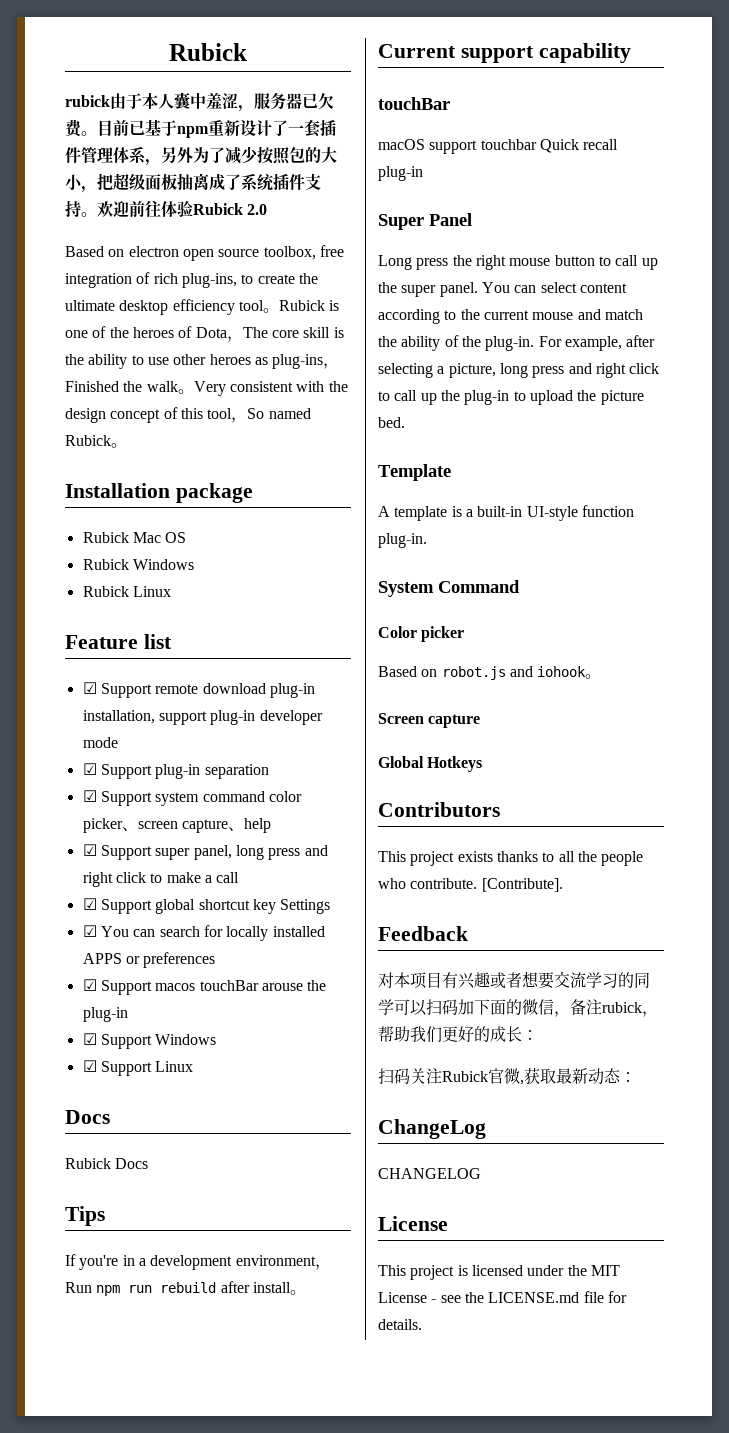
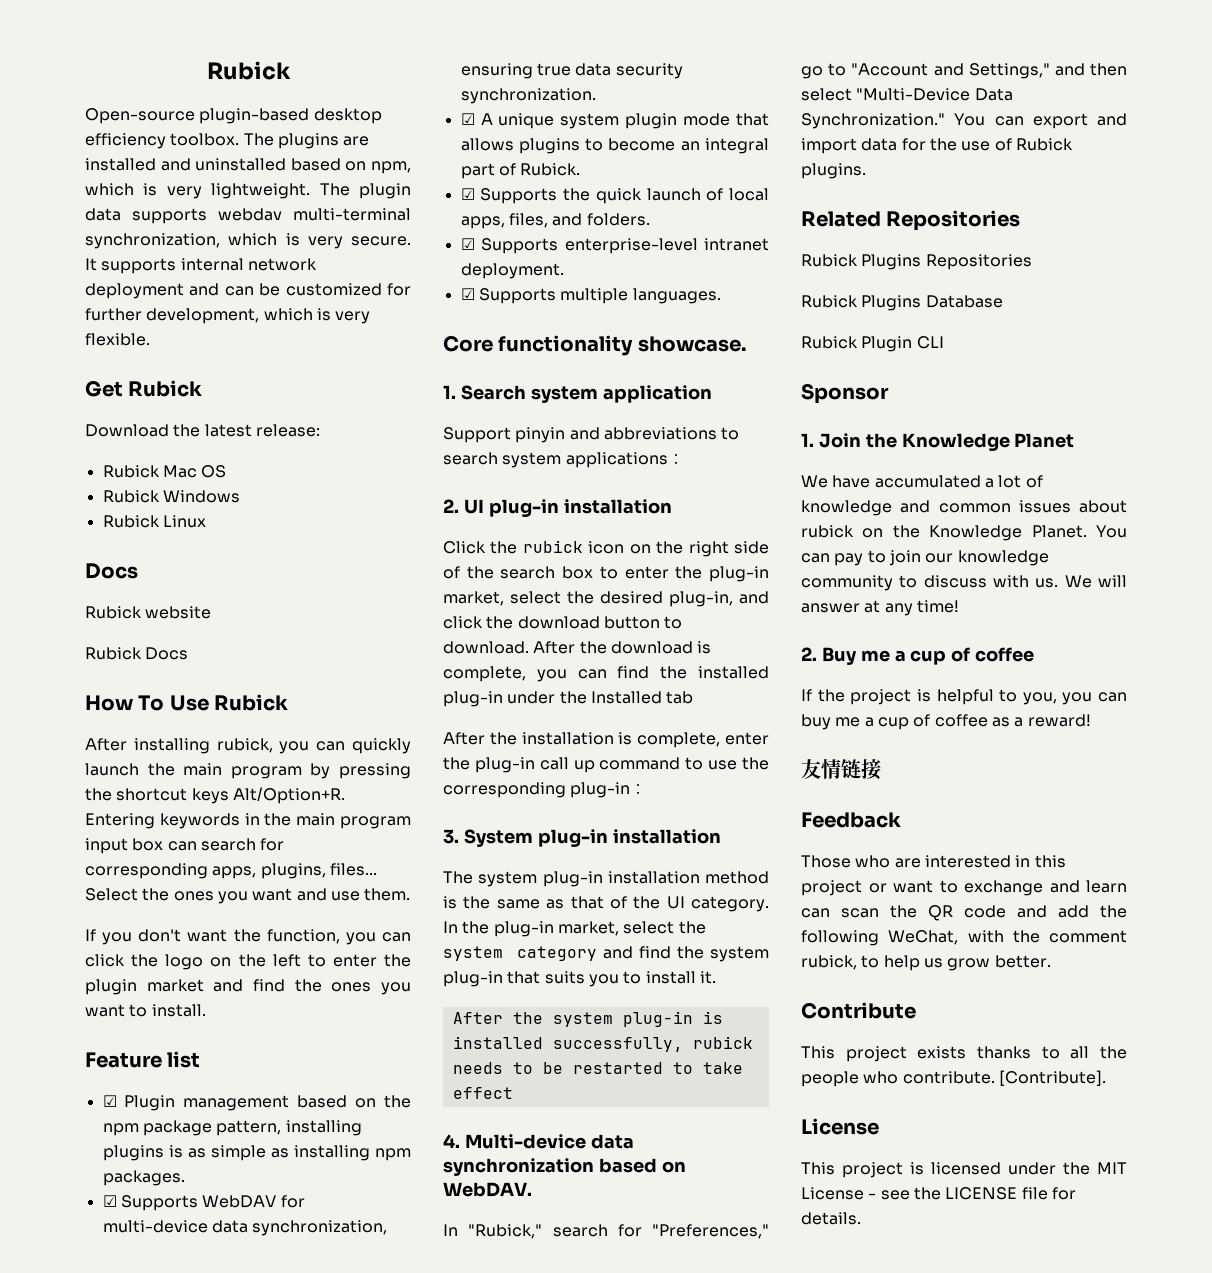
[169,43,247,61] [65,92,334,112] [65,119,336,138] [65,146,337,166] [65,173,321,193] [65,200,268,218] [65,245,344,261] [65,272,318,288] [65,299,340,315] [65,326,344,342] [65,354,340,369] [65,381,348,396] [65,407,311,423] [65,435,127,448] [65,483,253,503] Rubick // rubick由于本人囊中羞涩，服务器已欠费。目前已基于npm重新设计了一套插件管理体系，另外为了减少按照包的大小，把超级面板抽离成了系统插件支持。欢迎前往体验Rubick 2.0 // Based on electron open source toolbox, free integration of rich plug-ins, to create the ultimate desktop efficiency tool。Rubick is one of the heroes of Dota，The core skill is the ability to use other heroes as plug-ins，Finished the walk。Very consistent with the design concept of this tool，So named Rubick。 // Installation package -> [206,61,291,80] [85,108,382,124] [85,133,370,149] [85,158,411,174] [85,183,411,199] [85,208,411,224] [85,233,411,249] [85,258,317,274] [85,283,411,299] [85,308,371,324] [85,333,150,346] [85,380,203,397] [85,424,320,437] Rubick // Open-source plugin-based desktop efficiency toolbox. The plugins are installed and uninstalled based on npm, which is very lightweight. The plugin data supports webdav multi-terminal synchronization, which is very secure. It supports internal network deployment and can be customized for further development, which is very flexible. // Get Rubick // Download the latest release:
[65,634,172,649] [82,682,315,698] [82,710,323,725] [82,737,118,748] [82,763,269,779] [82,790,302,806] [82,818,271,833] [82,844,328,860] [82,872,240,887] [82,898,331,914] [82,925,325,941] [82,952,216,968] [82,979,327,995] [82,1007,128,1022] [82,1033,217,1049] [82,1060,194,1076] [65,1110,110,1124] [65,1158,149,1169] [65,1206,105,1226] [65,1254,331,1270] [65,1281,306,1296] [378,43,631,63] [378,97,450,110] [378,139,619,154] [378,166,423,181] [378,213,472,230] [378,255,658,270] [378,282,627,297] [378,309,643,324] [378,335,656,351] [378,363,660,378] [378,390,644,405] [378,417,405,428] [378,464,451,481] [378,505,634,521] [378,533,427,548] [378,580,520,597] [378,626,465,642] [378,666,602,680] [378,713,481,728] [378,756,483,772] [378,802,500,817] Feature list // ☑ Support remote download plug-in installation, support plug-in developer mode // ☑ Support plug-in separation // ☑ Support system command color picker、screen capture、help // ☑ Support super panel, long press and right click to make a call // ☑ Support global shortcut key Settings // ☑ You can search for locally installed APPS or preferences // ☑ Support macos touchBar arouse the plug-in // ☑ Support Windows // ☑ Support Linux // Docs // Rubick Docs // Tips // If you're in a development environment，Run npm run rebuild after install。 // Current support capability // touchBar // macOS support touchbar Quick recall plug-in // Super Panel // Long press the right mouse button to call up the super panel. You can select content according to the current mouse and match the ability of the plug-in. For example, after selecting a picture, long press and right click to call up the plug-in to upload the picture bed. // Template // A template is a built-in UI-style function plug-in. // System Command // Color picker // Based on robot.js and iohook。 // Screen capture // Global Hotkeys // Contributors -> [85,563,138,579] [85,606,212,619] [85,647,189,660] [85,694,289,711] [85,738,411,754] [85,763,411,779] [85,787,345,804] [85,813,412,829] [85,838,285,854] [85,863,377,879] [85,888,411,904] [85,929,411,945] [85,954,411,970] [85,979,411,995] [85,1004,206,1017] [85,1051,201,1068] [102,1095,411,1111] [102,1120,362,1136] [102,1145,411,1161] [102,1170,185,1186] [102,1195,305,1211] [102,1220,388,1236] [460,63,683,79] [460,88,596,104] [460,113,769,129] [460,138,769,154] [460,163,581,179] [460,188,769,204] [460,213,650,229] [460,238,769,254] [460,263,564,279] [460,288,721,304] [443,335,746,356] [443,385,712,403] [443,427,740,443] [443,452,684,468] [443,499,672,517] [443,540,769,557] [443,566,769,582] [443,591,769,607] [443,616,683,629] [443,641,712,654] [443,666,769,682] [443,691,694,707] [443,732,769,748] [443,757,769,773] [443,782,647,798] [443,829,721,847] [443,871,769,887] [443,896,769,912] [443,921,706,937] [443,946,769,962] [443,971,716,987] [452,1011,723,1027] [452,1036,753,1052] [452,1062,743,1074] [452,1087,513,1099] [443,1134,634,1149] [443,1158,686,1176] [443,1182,532,1197] [443,1224,769,1239] [801,63,1127,79] [801,88,1013,101] [801,113,1127,129] [801,138,1073,154] [801,163,866,179] [801,210,1021,231] [801,254,1032,270] [801,295,1003,311] [801,336,944,352] [801,383,889,404] [801,433,1075,451] [801,475,1043,488] [801,500,1127,516] [801,525,1127,541] [801,550,1049,566] [801,575,1127,591] [801,600,959,616] [801,647,1035,665] [801,689,1127,705] [801,714,1091,730] [801,759,881,780] [801,812,901,828] [801,855,1066,868] [801,880,1127,896] [801,905,1127,921] [801,930,1127,946] [801,955,1051,971] [801,1002,916,1019] Docs // Rubick website // Rubick Docs // How To Use Rubick // After installing rubick, you can quickly launch the main program by pressing the shortcut keys Alt/Option+R. Entering keywords in the main program input box can search for corresponding apps, plugins, files... Select the ones you want and use them. // If you don't want the function, you can click the logo on the left to enter the plugin market and find the ones you want to install. // Feature list // ☑ Plugin management based on the npm package pattern, installing plugins is as simple as installing npm packages. // ☑ Supports WebDAV for multi-device data synchronization, ensuring true data security synchronization. // ☑ A unique system plugin mode that allows plugins to become an integral part of Rubick. // ☑ Supports the quick launch of local apps, files, and folders. // ☑ Supports enterprise-level intranet deployment. // ☑ Supports multiple languages. // Core functionality showcase. // 1. Search system application // Support pinyin and abbreviations to search system applications： // 2. UI plug-in installation // Click the rubick icon on the right side of the search box to enter the plug-in market, select the desired plug-in, and click the download button to download. After the download is complete, you can find the installed plug-in under the Installed tab // After the installation is complete, enter the plug-in call up command to use the corresponding plug-in： // 3. System plug-in installation // The system plug-in installation method is the same as that of the UI category. In the plug-in market, select the system category and find the system plug-in that suits you to install it. // After the system plug-in is installed successfully, rubick needs to be restarted to take effect // 4. Multi-device data synchronization based on WebDAV. // In "Rubick," search for "Preferences," go to "Account and Settings," and then select "Multi-Device Data Synchronization." You can export and import data for the use of Rubick plugins. // Related Repositories // Rubick Plugins Repositories // Rubick Plugins Database // Rubick Plugin CLI // Sponsor // 1. Join the Knowledge Planet // We have accumulated a lot of knowledge and common issues about rubick on the Knowledge Planet. You can pay to join our knowledge community to discuss with us. We will answer at any time! // 2. Buy me a cup of coffee // If the project is helpful to you, you can buy me a cup of coffee as a reward! // 友情链接 // Feedback // Those who are interested in this project or want to exchange and learn can scan the QR code and add the following WeChat, with the comment rubick, to help us grow better. // Contribute
[378,926,468,941] [378,971,650,989] [378,999,658,1017] [378,1026,538,1043] [378,1067,636,1085] [378,1119,486,1139] [378,1168,481,1179] // Feedback // 对本项目有兴趣或者想要交流学习的同学可以扫码加下面的微信，备注rubick，帮助我们更好的成长： // 扫码关注Rubick官微,获取最新动态： // ChangeLog // CHANGELOG -> (1106, 1078) none
[488,1292,580,1303] LICENSE.md -> [945,1187,1018,1200] LICENSE

